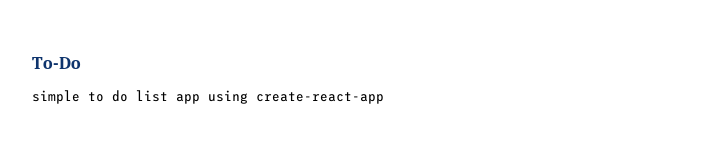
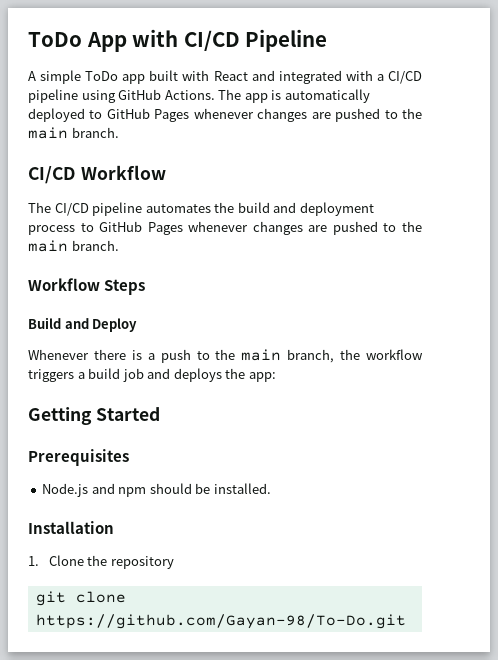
[32,57,81,69] [32,90,384,104] To-Do // simple to do list app using create-react-app -> [28,29,328,52] [28,70,422,84] [28,89,370,103] [28,108,423,122] [28,127,119,139] [28,165,166,184] [28,202,374,216] [28,221,422,235] [28,240,119,252] [28,278,146,295] [28,317,138,332] [28,349,423,363] [28,368,276,382] [28,407,160,425] [28,449,129,466] [42,483,271,497] [28,521,114,534] [28,555,174,569] [35,591,126,606] [35,614,406,629] ToDo App with CI/CD Pipeline // A simple ToDo app built with React and integrated with a CI/CD pipeline using GitHub Actions. The app is automatically deployed to GitHub Pages whenever changes are pushed to the main branch. // CI/CD Workflow // The CI/CD pipeline automates the build and deployment process to GitHub Pages whenever changes are pushed to the main branch. // Workflow Steps // Build and Deploy // Whenever there is a push to the main branch, the workflow triggers a build job and deploys the app: // Getting Started // Prerequisites // Node.js and npm should be installed. // Installation // 1. Clone the repository // git clone https://github.com/Gayan-98/To-Do.git

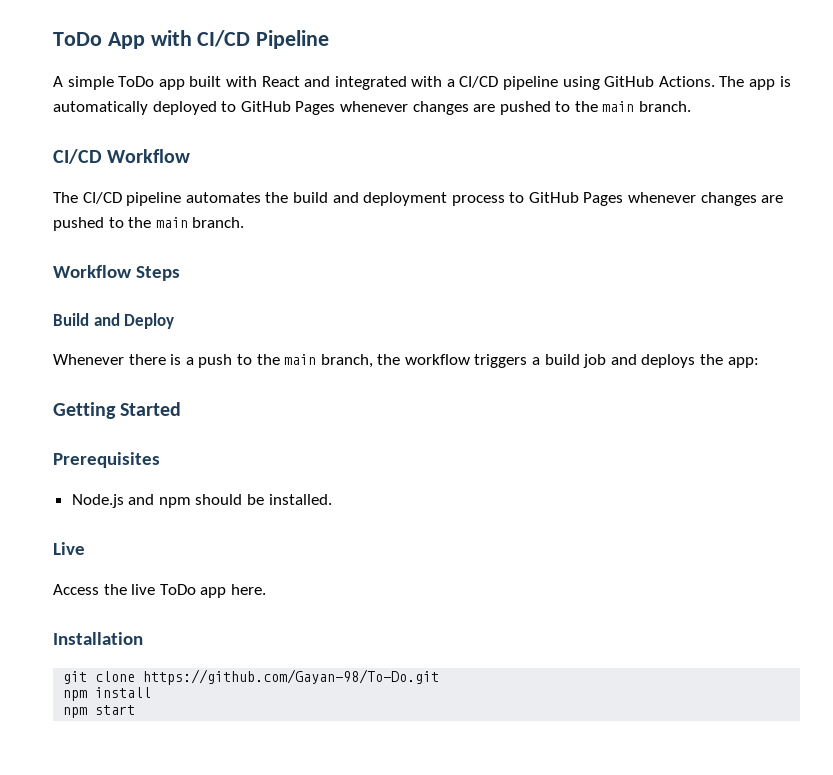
[28,521,114,534] [28,555,174,569] Installation // 1. Clone the repository -> [53,542,85,555] [53,584,266,598] [53,632,143,645] Live // Access the live ToDo app here. // Installation
(406, 621) none -> [63,687,152,701] [63,705,136,718] // npm install // npm start

